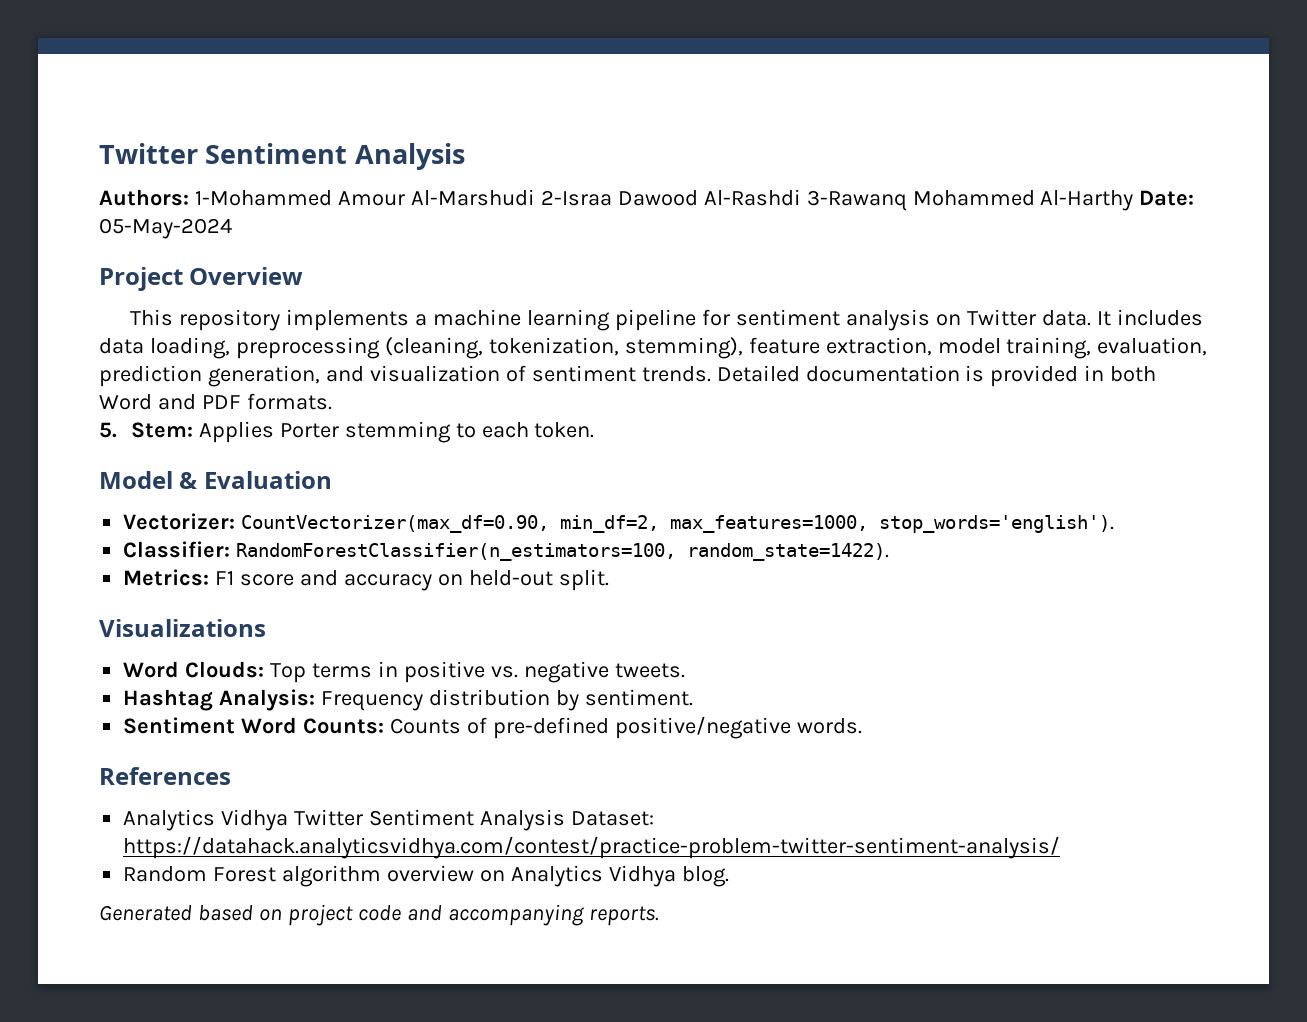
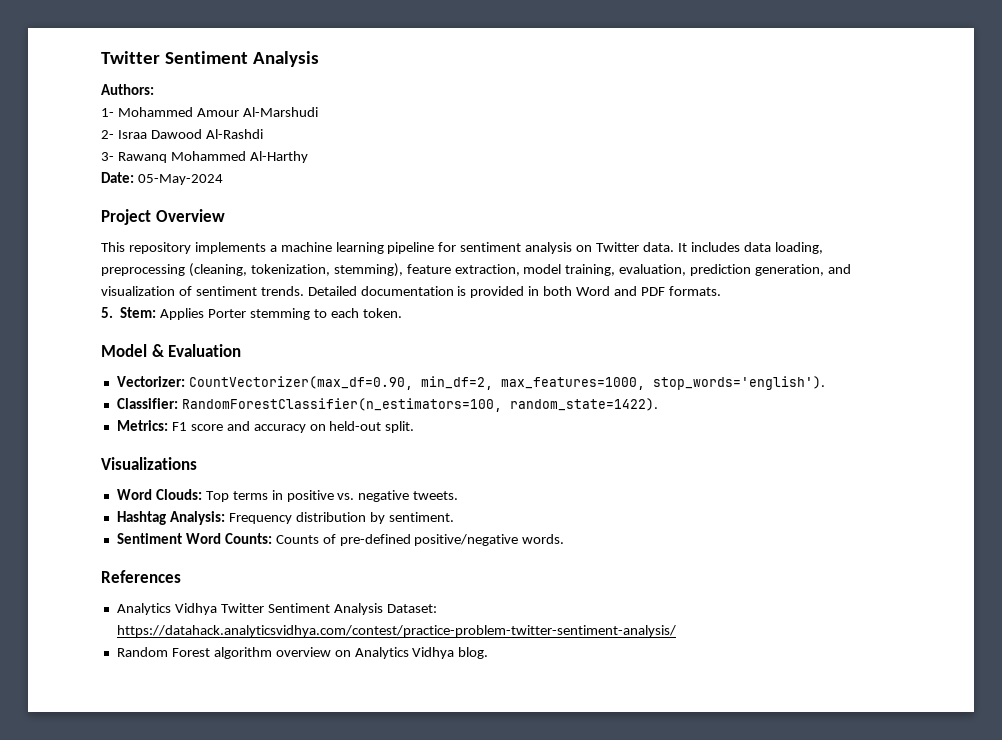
[194,190,332,206] 1-Mohammed -> [101,107,193,117] // 1- Mohammed
[540,190,612,206] 2-Israa -> [101,130,147,139] // 2- Israa
[806,190,907,211] 3-Rawanq -> [101,152,167,163] // 3- Rawanq
(1134, 200) none -> (308, 157) //
[99,904,659,926] // Generated based on project code and accompanying reports. -> (489, 653) none

